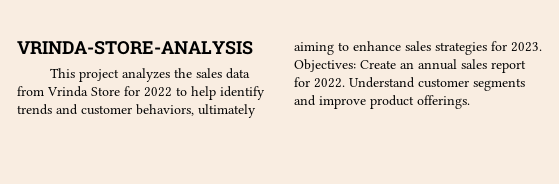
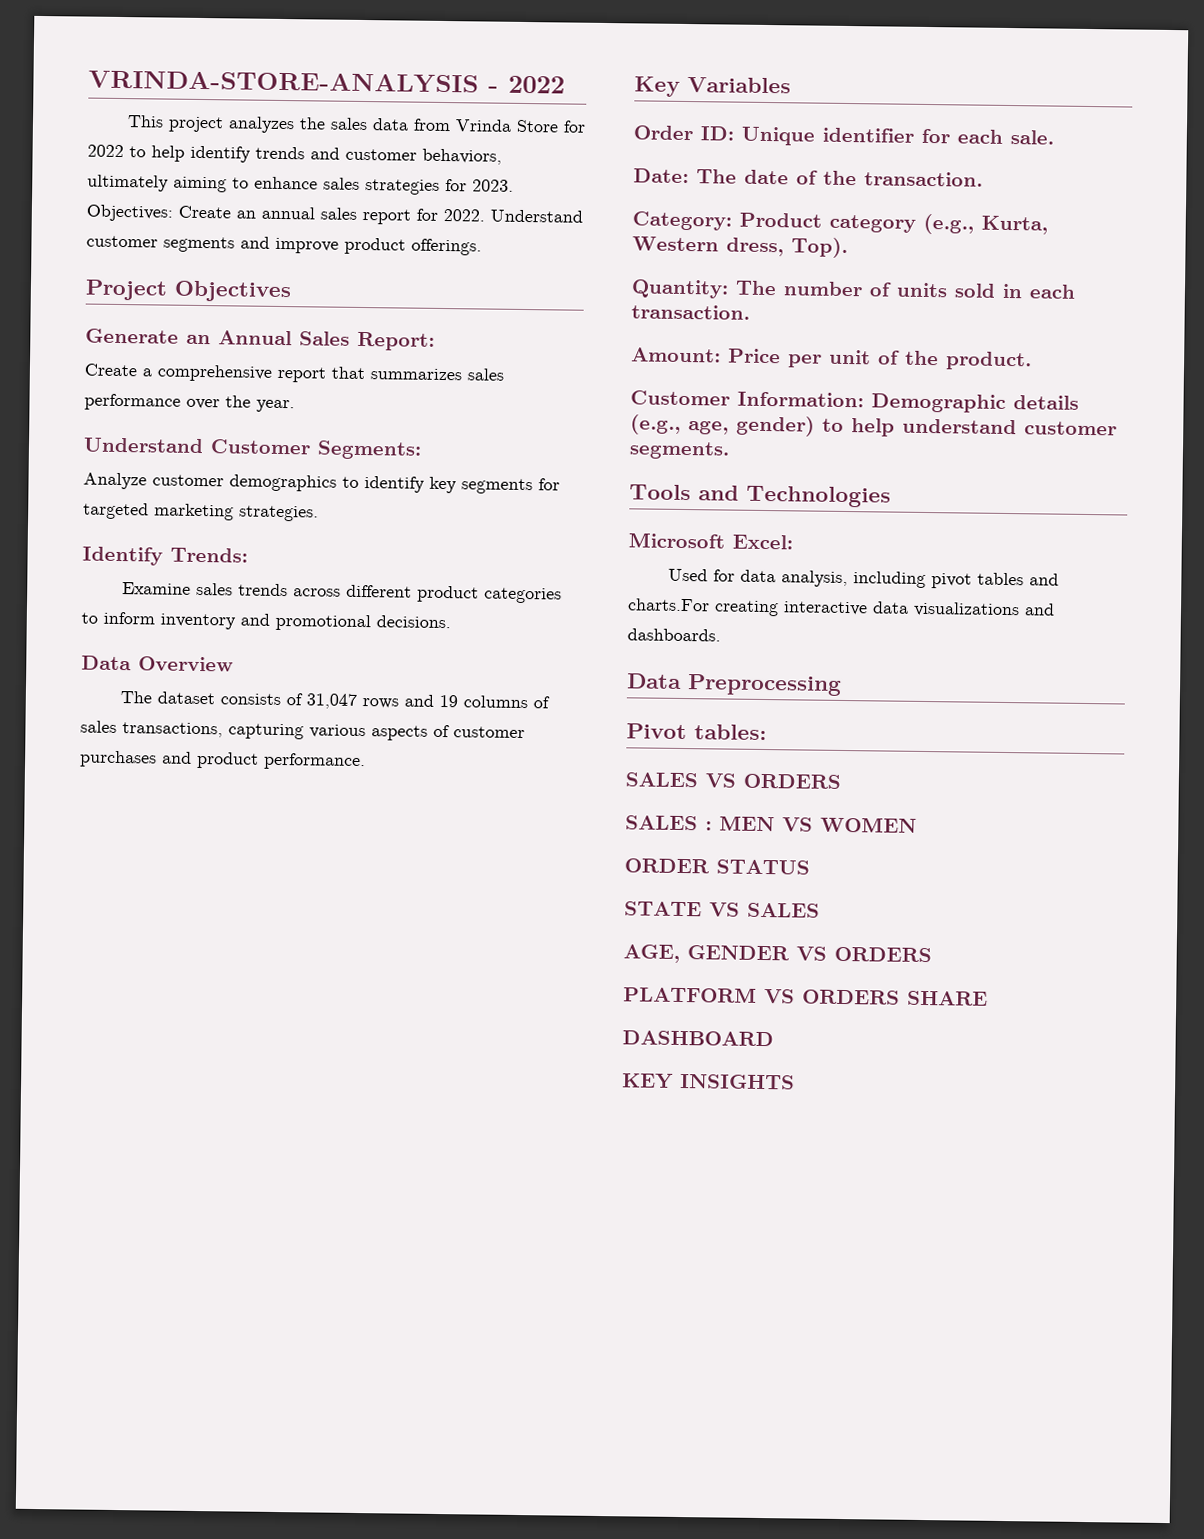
(253, 48) none -> [488,75,565,94] - 2022
(470, 102) none -> [85,279,292,303] [85,328,435,351] [84,363,504,383] [84,393,295,413] [83,437,422,460] [83,472,560,495] [83,502,319,522] [82,546,248,566] [121,582,562,604] [81,611,451,632] [81,655,234,672] [119,691,550,709] [80,720,525,741] [79,750,366,771] [634,76,791,97] [633,125,1054,146] [633,168,983,187] [632,211,1048,235] [632,236,848,259] [631,279,1076,299] [631,304,750,320] [631,347,1032,371] [630,390,1079,413] [630,414,1117,437] [629,441,730,460] [629,484,891,508] [628,532,793,550] [667,568,1059,589] [627,598,1055,618] [627,628,721,642] [627,673,842,696] [626,723,767,741] [625,772,841,789] [625,815,917,833] [624,858,810,875] [624,901,820,918] [623,944,932,963] [623,986,988,1006] [622,1030,774,1047] [622,1073,795,1090] // Project Objectives // Generate an Annual Sales Report: // Create a comprehensive report that summarizes sales performance over the year. // Understand Customer Segments: // Analyze customer demographics to identify key segments for targeted marketing strategies. // Identify Trends: // Examine sales trends across different product categories to inform inventory and promotional decisions. // Data Overview // The dataset consists of 31,047 rows and 19 columns of sales transactions, capturing various aspects of customer purchases and product performance. // Key Variables // Order ID: Unique identifier for each sale. // Date: The date of the transaction. // Category: Product category (e.g., Kurta, Western dress, Top). // Quantity: The number of units sold in each transaction. // Amount: Price per unit of the product. // Customer Information: Demographic details (e.g., age, gender) to help understand customer segments. // Tools and Technologies // Microsoft Excel: // Used for data analysis, including pivot tables and charts.For creating interactive data visualizations and dashboards. // Data Preprocessing // Pivot tables: // SALES VS ORDERS // SALES : MEN VS WOMEN // ORDER STATUS // STATE VS SALES // AGE, GENDER VS ORDERS // PLATFORM VS ORDERS SHARE // DASHBOARD // KEY INSIGHTS

